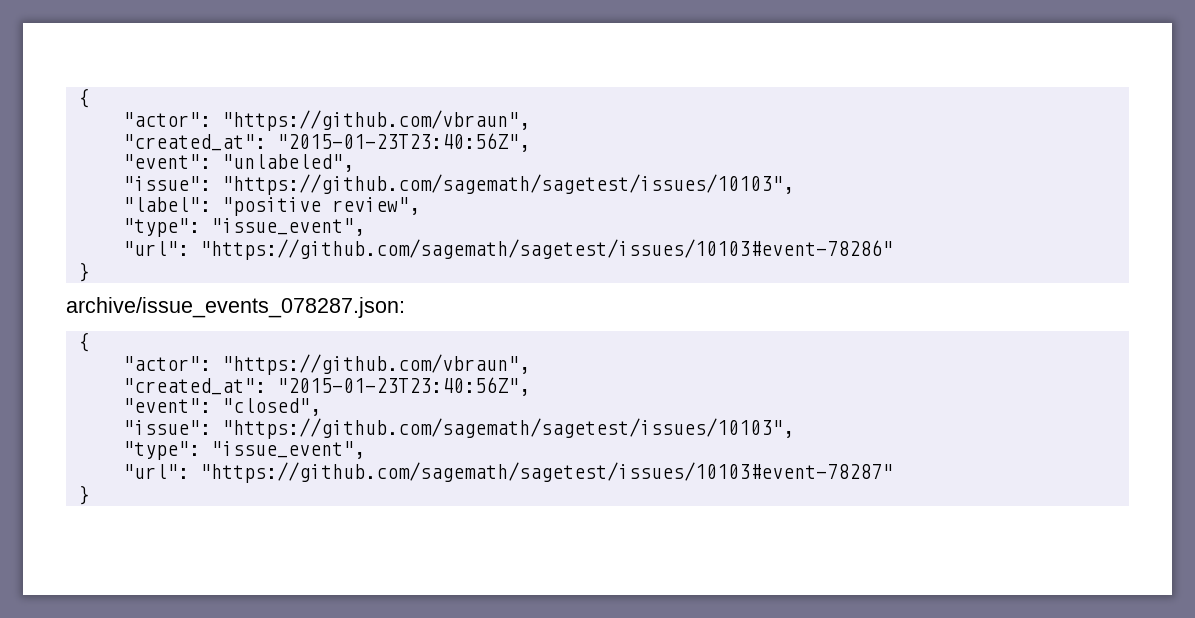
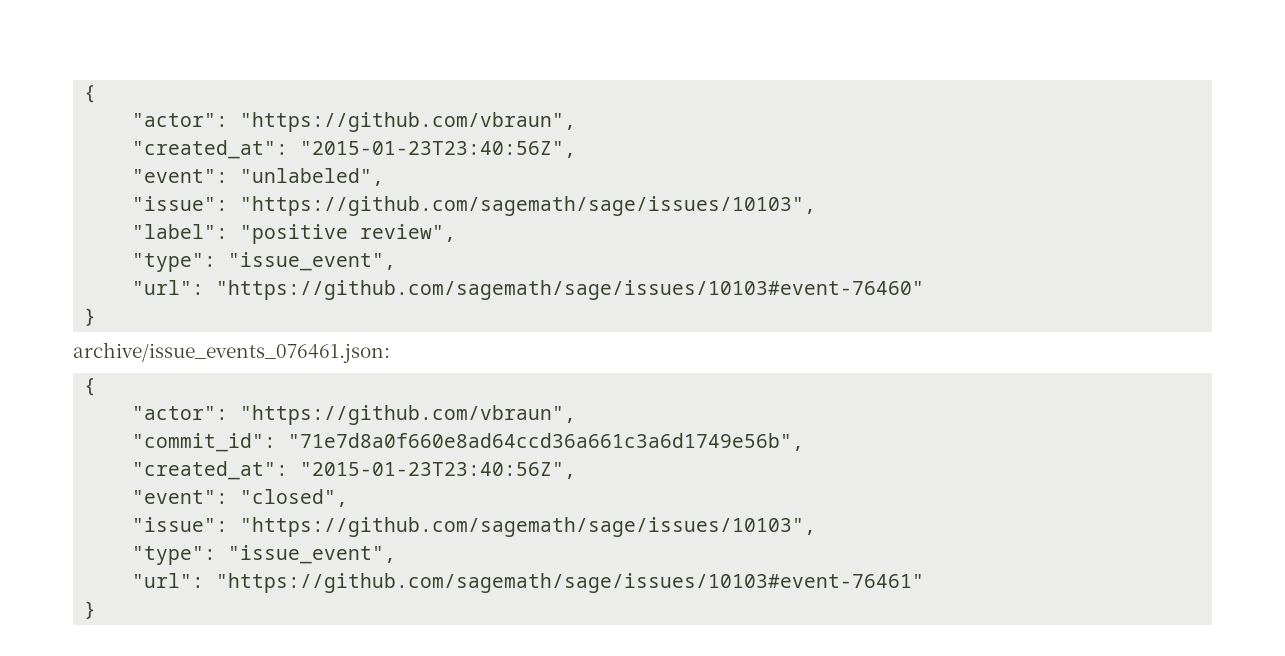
[221,174,794,195] "https://github.com/sagemath/sagetest/issues/10103", -> [240,196,817,216] "https://github.com/sagemath/sage/issues/10103",
[199,239,893,260] "https://github.com/sagemath/sagetest/issues/10103#event-78286" -> [216,280,925,300] "https://github.com/sagemath/sage/issues/10103#event-76460"
[66,297,405,318] [78,332,90,352] [122,354,530,375] archive/issue_events_078287.json: // { // "actor": "https://github.com/vbraun", -> [73,342,390,363] [84,378,97,396] [132,405,577,425] [132,433,805,452] archive/issue_events_076461.json: // { // "actor": "https://github.com/vbraun", // "commit_id": "71e7d8a0f660e8ad64ccd36a661c3a6d1749e56b",
[221,418,794,439] [122,441,365,460] [122,462,893,483] "https://github.com/sagemath/sagetest/issues/10103", // "type": "issue_event", // "url": "https://github.com/sagemath/sagetest/issues/10103#event-78287" -> [240,517,817,537] [132,545,397,565] [132,573,925,593] "https://github.com/sagemath/sage/issues/10103", // "type": "issue_event", // "url": "https://github.com/sagemath/sage/issues/10103#event-76461"

